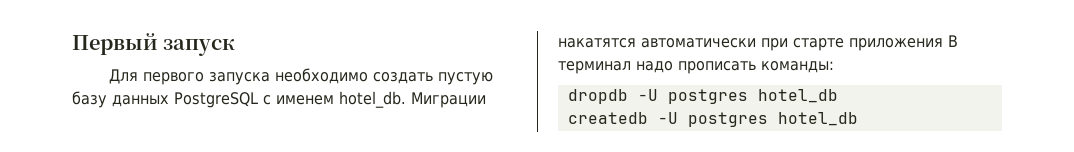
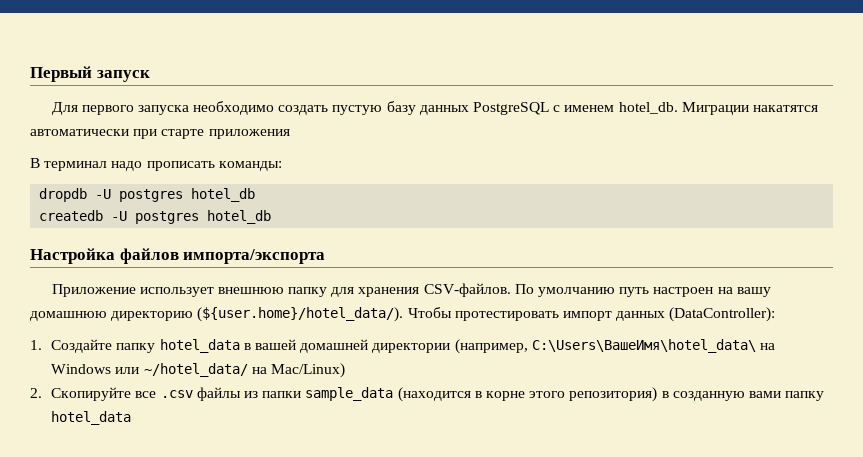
(943, 44) none -> (290, 134) //
(858, 119) none -> [30,248,326,264] [51,283,771,297] [30,307,776,322] [30,339,775,354] [51,363,346,378] [30,387,825,402] [51,411,132,425] // Настройка файлов импорта/экспорта // Приложение использует внешнюю папку для хранения CSV-файлов. По умолчанию путь настроен на вашу домашнюю директорию (${user.home}/hotel_data/). Чтобы протестировать импорт данных (DataController): // 1. Создайте папку hotel_data в вашей домашней директории (например, C:\Users\ВашеИмя\hotel_data\ на Windows или ~/hotel_data/ на Mac/Linux) // 2. Скопируйте все .csv файлы из папки sample_data (находится в корне этого репозитория) в созданную вами папку hotel_data

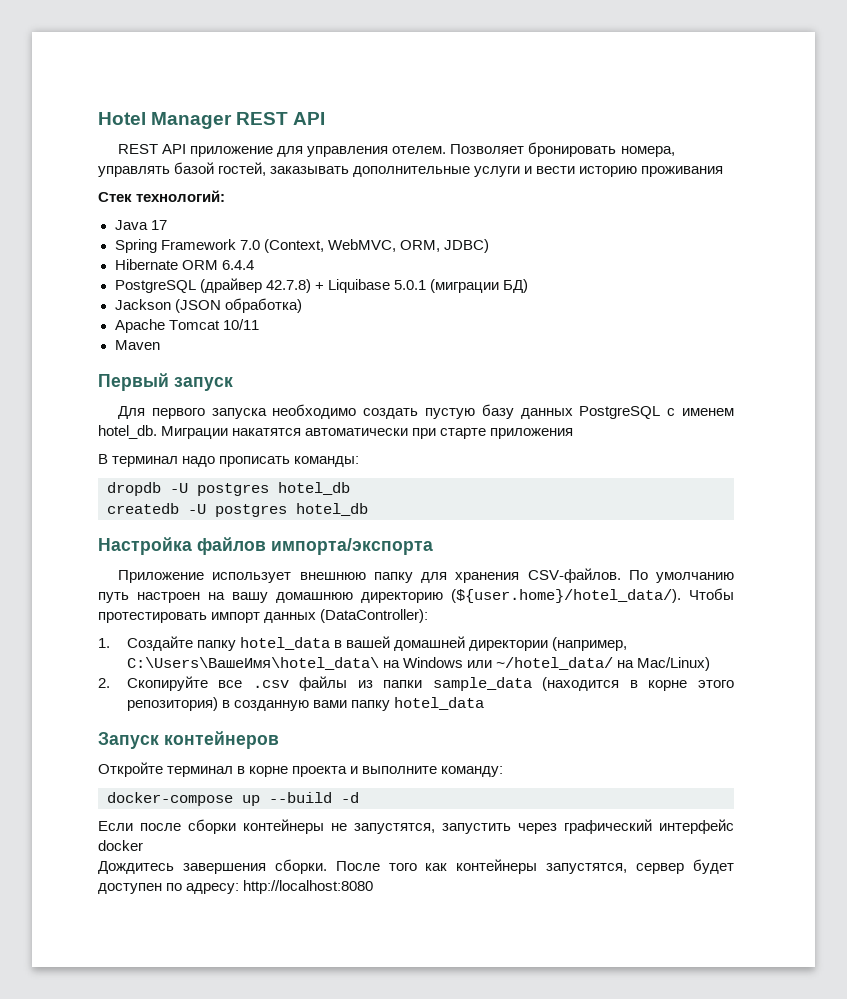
(30, 74) none -> [98,112,326,129] [118,142,675,157] [98,162,724,177] [98,190,226,202] [114,220,167,230] [114,239,489,253] [114,259,254,270] [114,278,528,293] [114,298,302,313] [114,319,259,333] [114,340,160,350] Hotel Manager REST API // REST API приложение для управления отелем. Позволяет бронировать номера, управлять базой гостей, заказывать дополнительные услуги и вести историю проживания // Стек технологий: // Java 17 // Spring Framework 7.0 (Context, WebMVC, ORM, JDBC) // Hibernate ORM 6.4.4 // PostgreSQL (драйвер 42.7.8) + Liquibase 5.0.1 (миграции БД) // Jackson (JSON обработка) // Apache Tomcat 10/11 // Maven //
(132, 418) none -> [98,731,279,749] [98,762,504,777] [107,792,359,806] [98,819,734,834] [98,840,143,851] [98,859,735,874] [98,880,374,894] // Запуск контейнеров // Откройте терминал в корне проекта и выполните команду: // docker-compose up --build -d // Если после сборки контейнеры не запустятся, запустить через графический интерфейс docker // Дождитесь завершения сборки. После того как контейнеры запустятся, сервер будет доступен по адресу: http://localhost:8080

